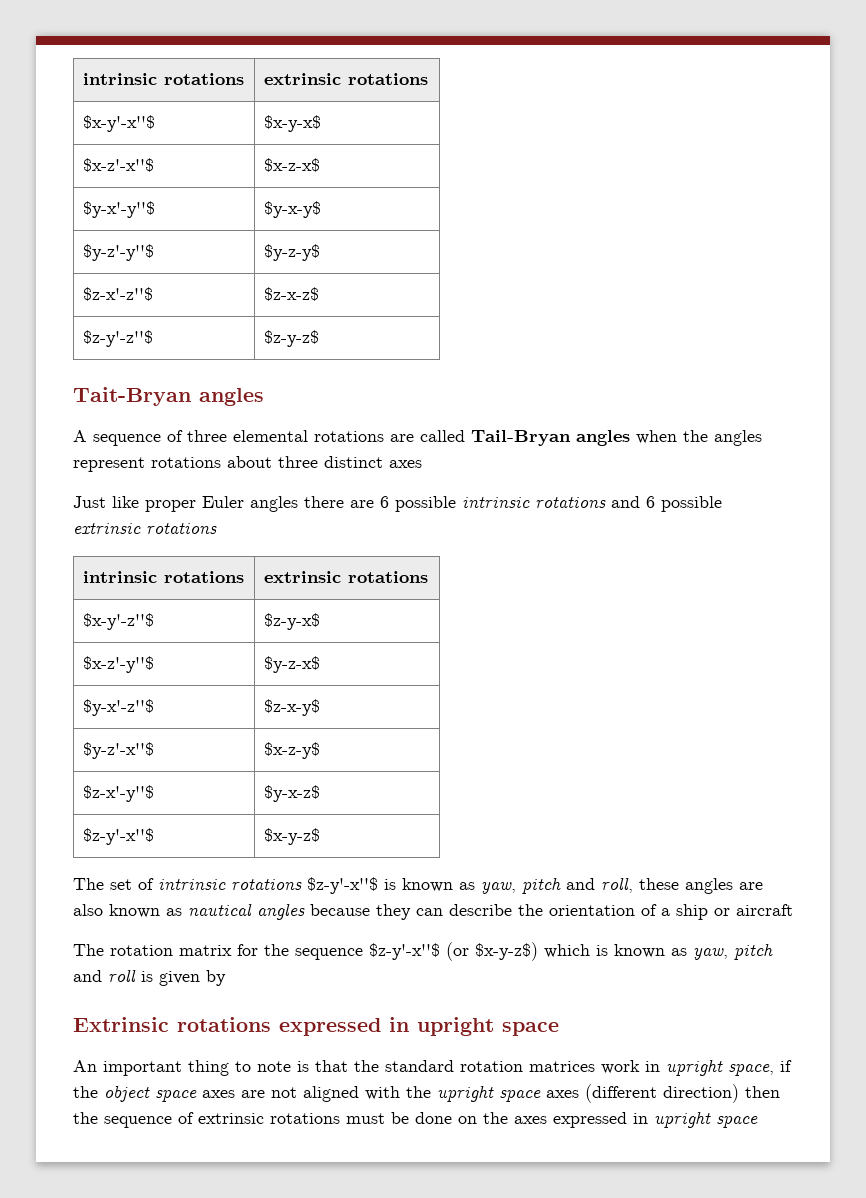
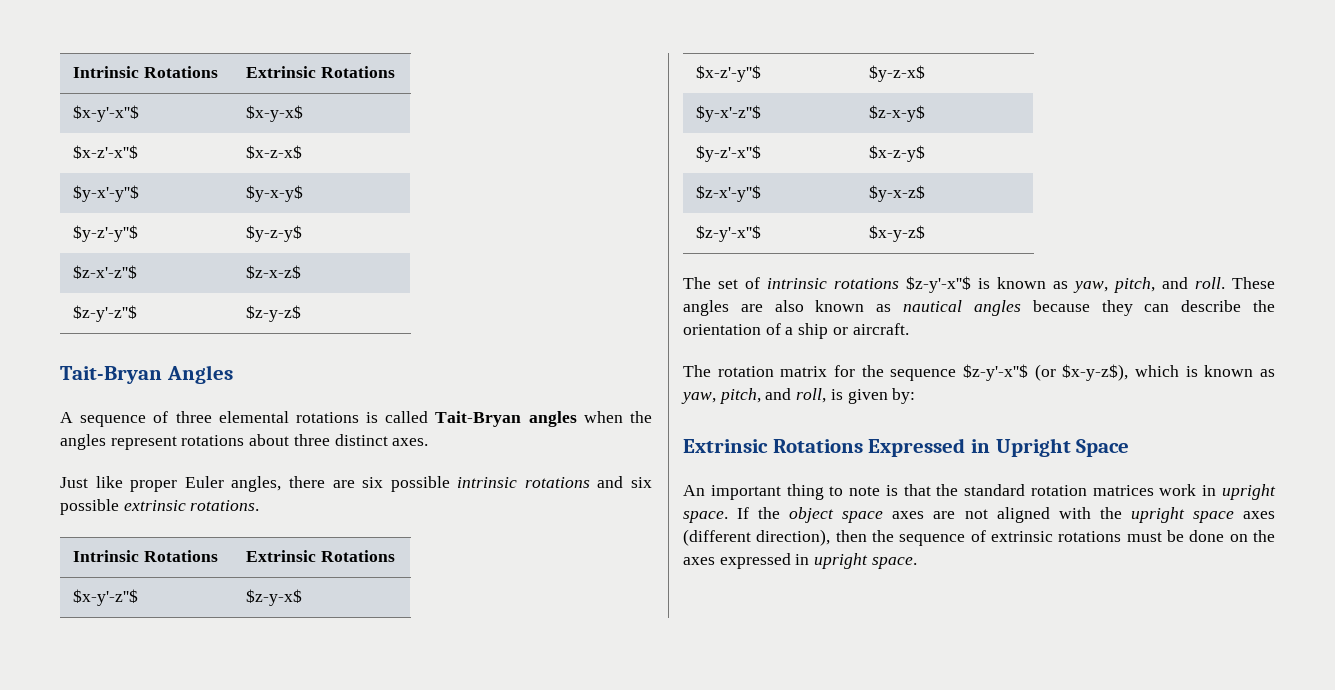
[83,73,245,85] [264,73,429,85] intrinsic rotations | extrinsic rotations -> [73,66,218,78] [246,66,395,78] Intrinsic Rotations | Extrinsic Rotations
[199,388,264,406] angles -> [166,365,233,384] Angles
[390,430,571,446] are called Tail-Bryan -> [366,411,522,427] is called Tait-Bryan
[389,460,422,468] axes -> [392,438,429,446] axes.
[250,496,298,512] angles -> [231,476,282,492] angles,
[380,496,389,508] 6 -> [362,477,384,488] six
[646,496,655,508] 6 -> [631,477,652,488] six
[146,523,217,534] [83,571,245,583] [264,571,429,583] rotations // intrinsic rotations | extrinsic rotations -> [190,500,260,511] [73,550,218,562] [246,550,395,562] rotations. // Intrinsic Rotations | Extrinsic Rotations
[522,877,679,894] pitch and roll, these -> [1113,277,1275,293] pitch, and roll. These
[736,904,793,916] aircraft -> [852,323,909,335] aircraft.
[475,942,538,961] $x-y-z$) -> [1062,364,1129,381] $x-y-z$),
[734,943,773,960] [73,969,136,982] pitch and roll -> [718,388,827,404] pitch, and roll,
[206,970,226,986] [73,1017,559,1036] by // Extrinsic rotations expressed in upright space -> [892,388,916,404] [683,438,1130,457] by: // Extrinsic Rotations Expressed in Upright Space
[728,1060,792,1076] space, if -> [683,507,750,523] space. If
[663,1084,739,1103] direction) -> [756,529,831,546] direction),
[716,1116,758,1128] space -> [871,557,917,569] space.

